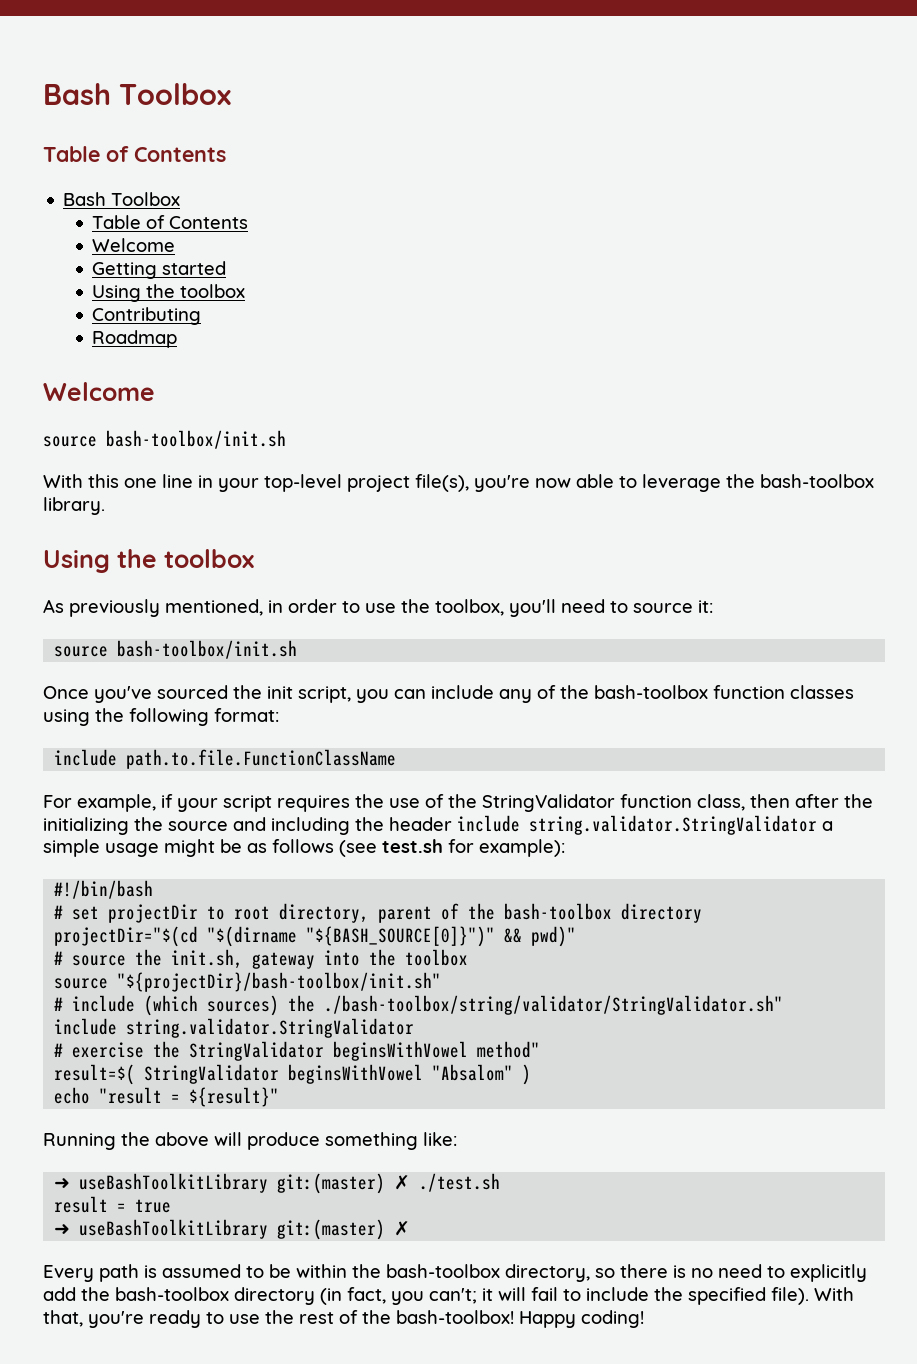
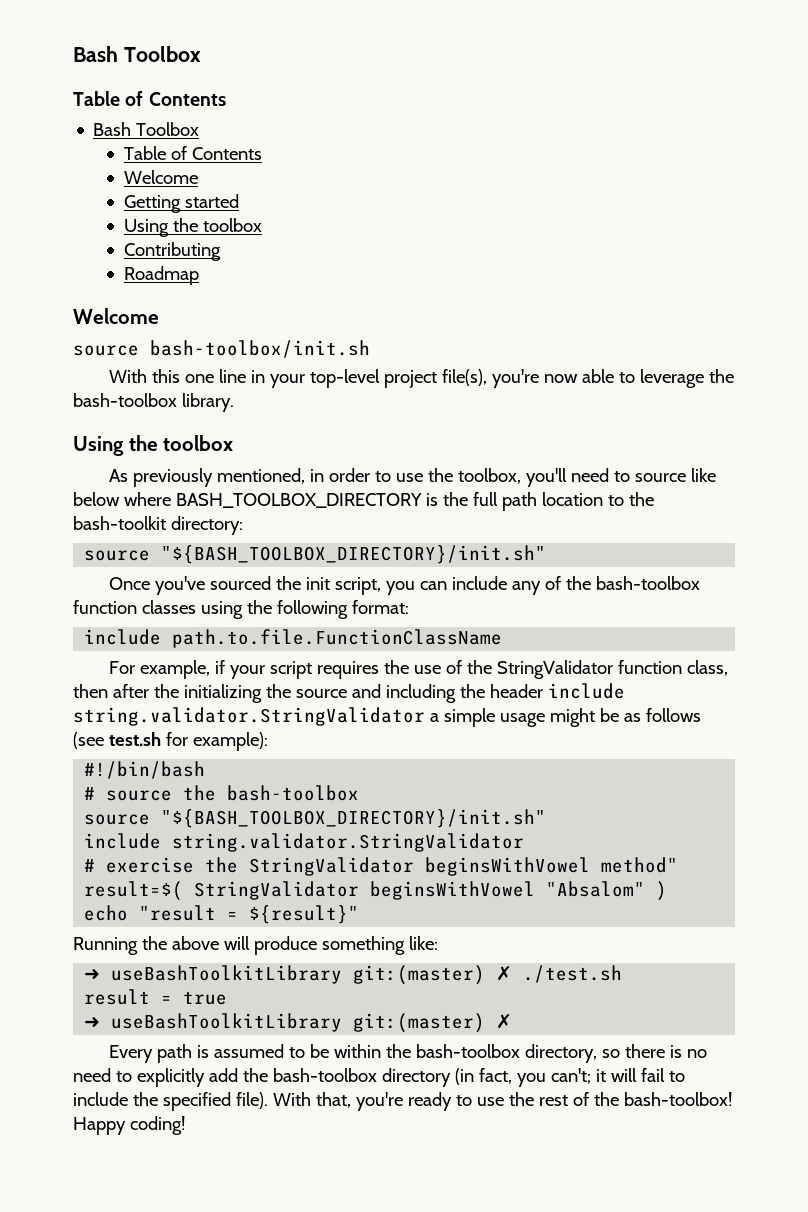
[698,600,713,613] [54,640,298,659] it: // source bash-toolbox/init.sh -> [691,468,717,482] [73,492,654,511] [73,516,243,535] [84,545,547,564] like below where BASH_TOOLBOX_DIRECTORY is the full path location to the bash-toolkit directory: // source "${BASH_TOOLBOX_DIRECTORY}/init.sh"
[72,903,703,923] [54,926,577,947] [54,949,469,969] [54,972,442,992] [54,995,784,1016] set projectDir to root directory, parent of the bash-toolbox directory // projectDir="$(cd "$(dirname "${BASH_SOURCE[0]}")" && pwd)" // # source the init.sh, gateway into the toolbox // source "${projectDir}/bash-toolbox/init.sh" // # include (which sources) the ./bash-toolbox/string/validator/StringValidator.sh" -> [106,785,360,801] [84,809,547,828] source the bash-toolbox // source "${BASH_TOOLBOX_DIRECTORY}/init.sh"

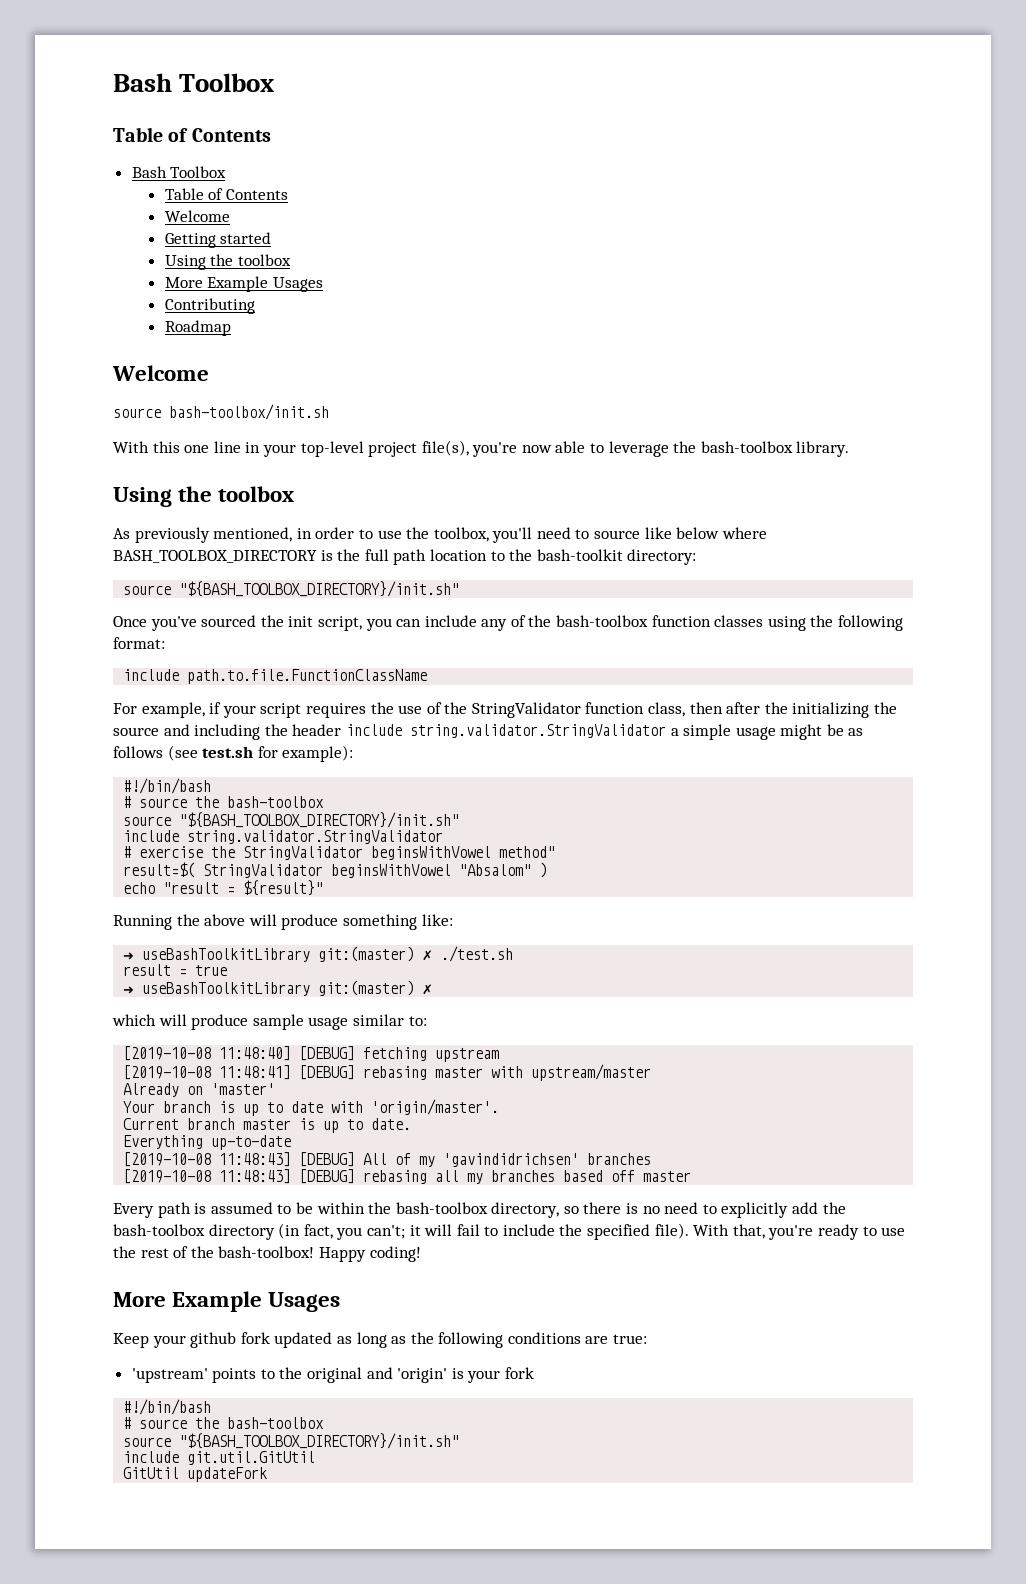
(262, 225) none -> [164,276,323,292] // More Example Usages
(513, 1021) none -> [112,1014,427,1030] [123,1046,500,1062] [123,1064,652,1081] [123,1083,276,1097] [123,1099,500,1116] [123,1118,412,1133] [123,1135,292,1150] [123,1152,652,1167] [123,1169,692,1184] // which will produce sample usage similar to: // [2019-10-08 11:48:40] [DEBUG] fetching upstream // [2019-10-08 11:48:41] [DEBUG] rebasing master with upstream/master // Already on 'master' // Your branch is up to date with 'origin/master'. // Current branch master is up to date. // Everything up-to-date // [2019-10-08 11:48:43] [DEBUG] All of my 'gavindidrichsen' branches // [2019-10-08 11:48:43] [DEBUG] rebasing all my branches based off master
(185, 1125) none -> [113,1291,341,1312] [113,1332,648,1348] [131,1367,535,1383] [123,1399,212,1415] [123,1417,325,1429] [123,1433,460,1449] [123,1451,316,1465] [123,1467,268,1482] // More Example Usages // Keep your github fork updated as long as the following conditions are true: // 'upstream' points to the original and 'origin' is your fork // #!/bin/bash // # source the bash-toolbox // source "${BASH_TOOLBOX_DIRECTORY}/init.sh" // include git.util.GitUtil // GitUtil updateFork

